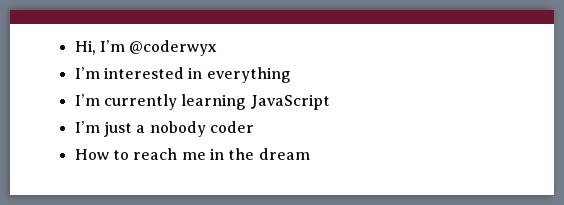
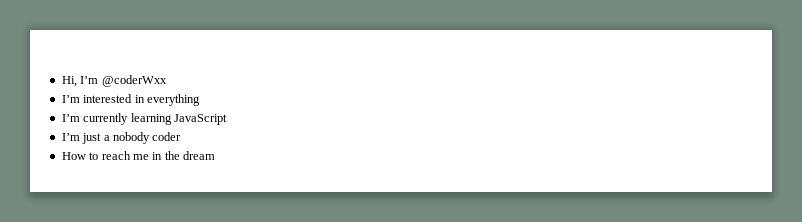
[129,40,218,56] @coderwyx -> [101,75,167,87] @coderWxx

